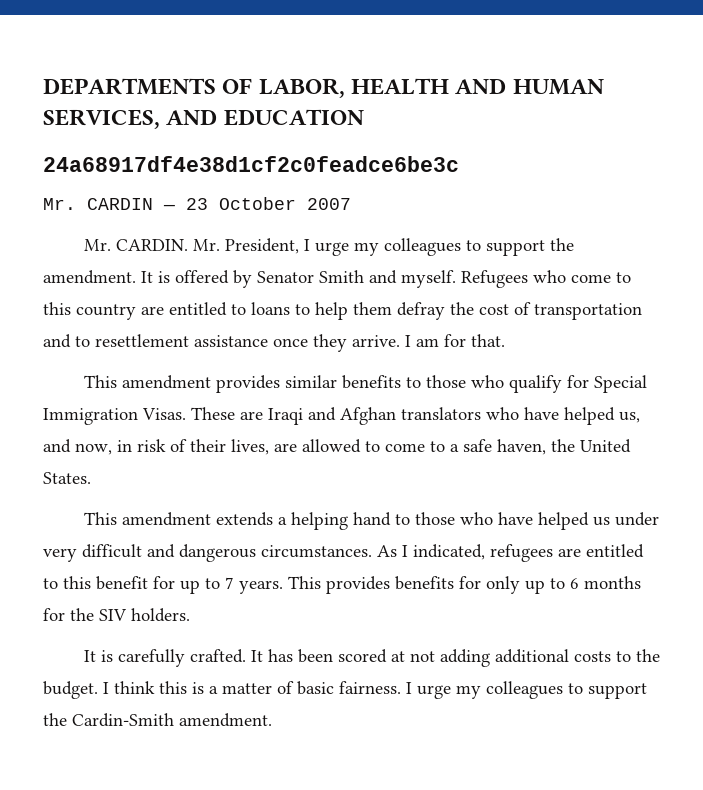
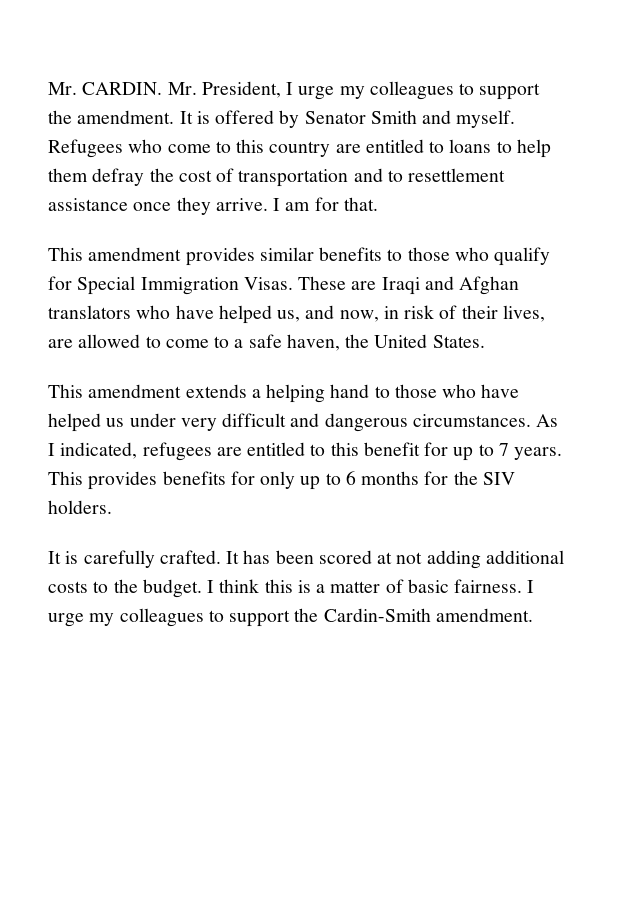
[43,78,604,98] [43,109,364,129] [43,156,459,172] [43,197,351,210] DEPARTMENTS OF LABOR, HEALTH AND HUMAN SERVICES, AND EDUCATION // 24a68917df4e38d1cf2c0feadce6be3c // Mr. CARDIN — 23 October 2007 // -> (48, 88) none

